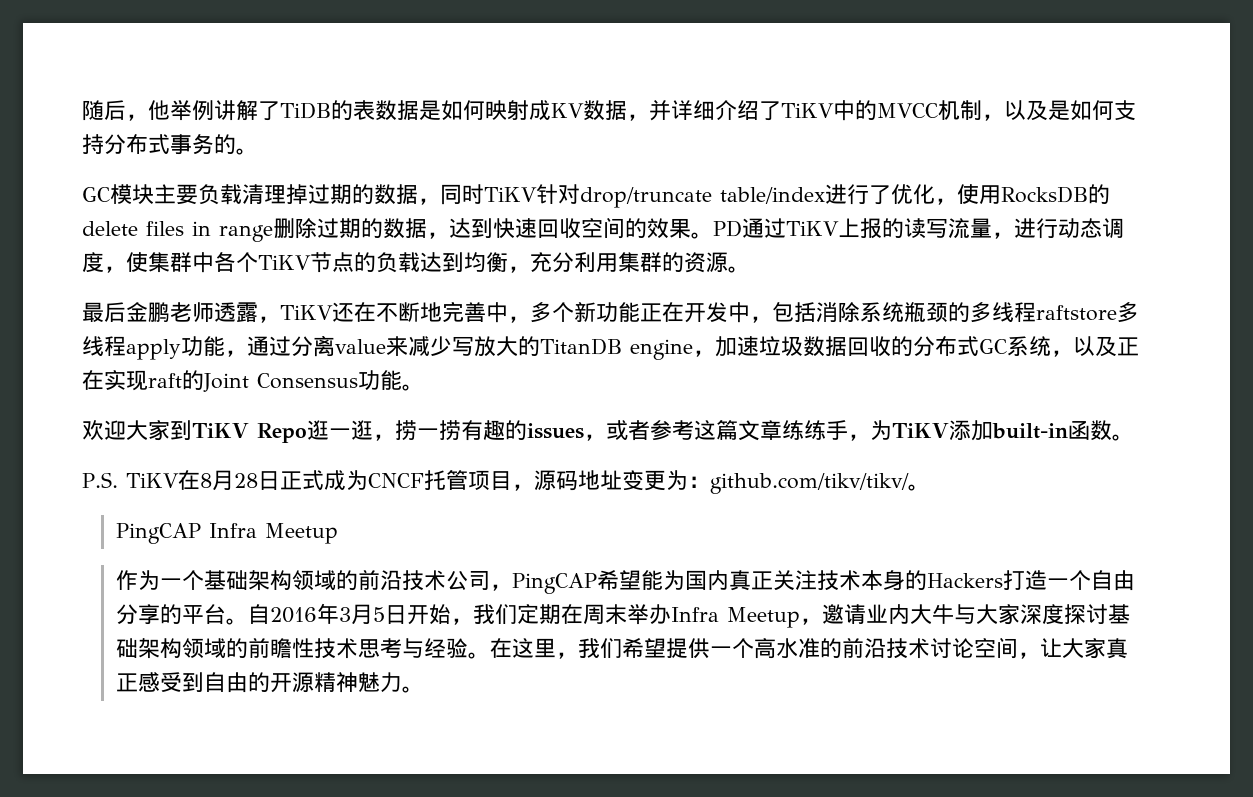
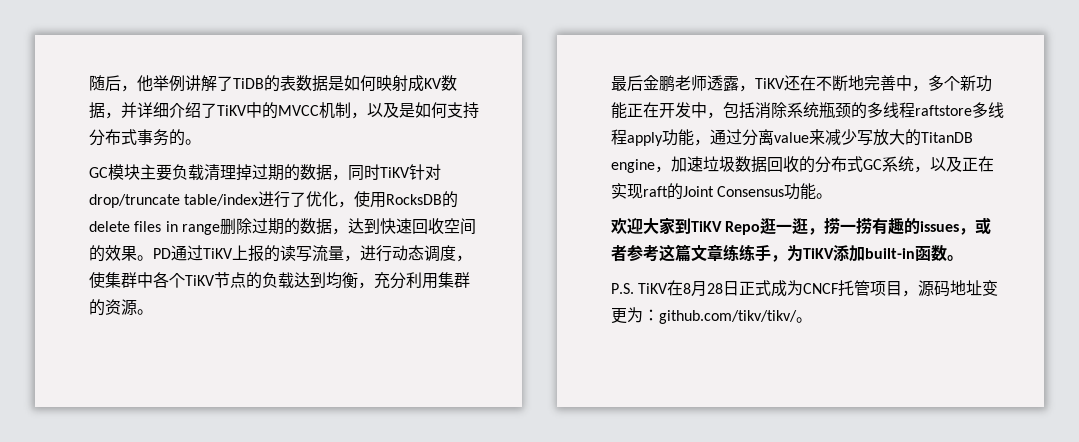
[115,523,338,544] [115,569,1135,594] [115,603,1130,628] [115,637,1128,659] [115,672,424,693] // PingCAP Infra Meetup // 作为一个基础架构领域的前沿技术公司，PingCAP希望能为国内真正关注技术本身的Hackers打造一个自由分享的平台。自2016年3月5日开始，我们定期在周末举办Infra Meetup，邀请业内大牛与大家深度探讨基础架构领域的前瞻性技术思考与经验。在这里，我们希望提供一个高水准的前沿技术讨论空间，让大家真正感受到自由的开源精神魅力。 -> (812, 320) none

